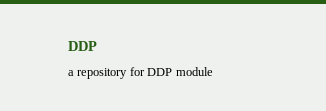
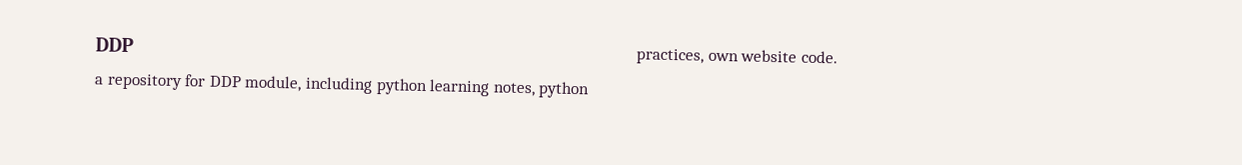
[175,67,213,76] module -> [244,75,590,99] [636,48,838,65] module, including python learning notes, python practices, own website code.

